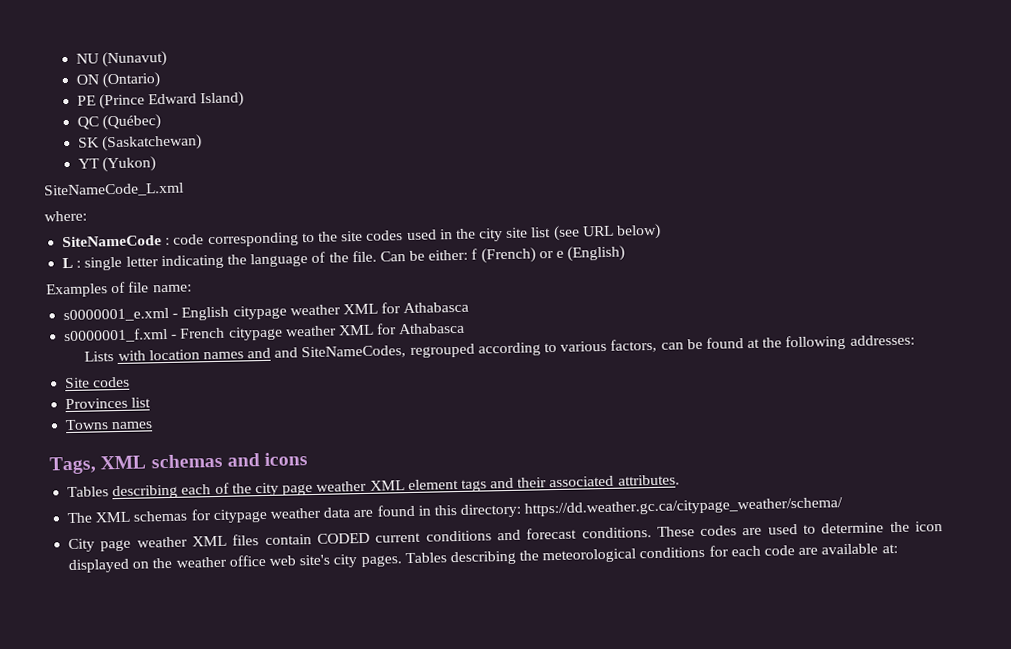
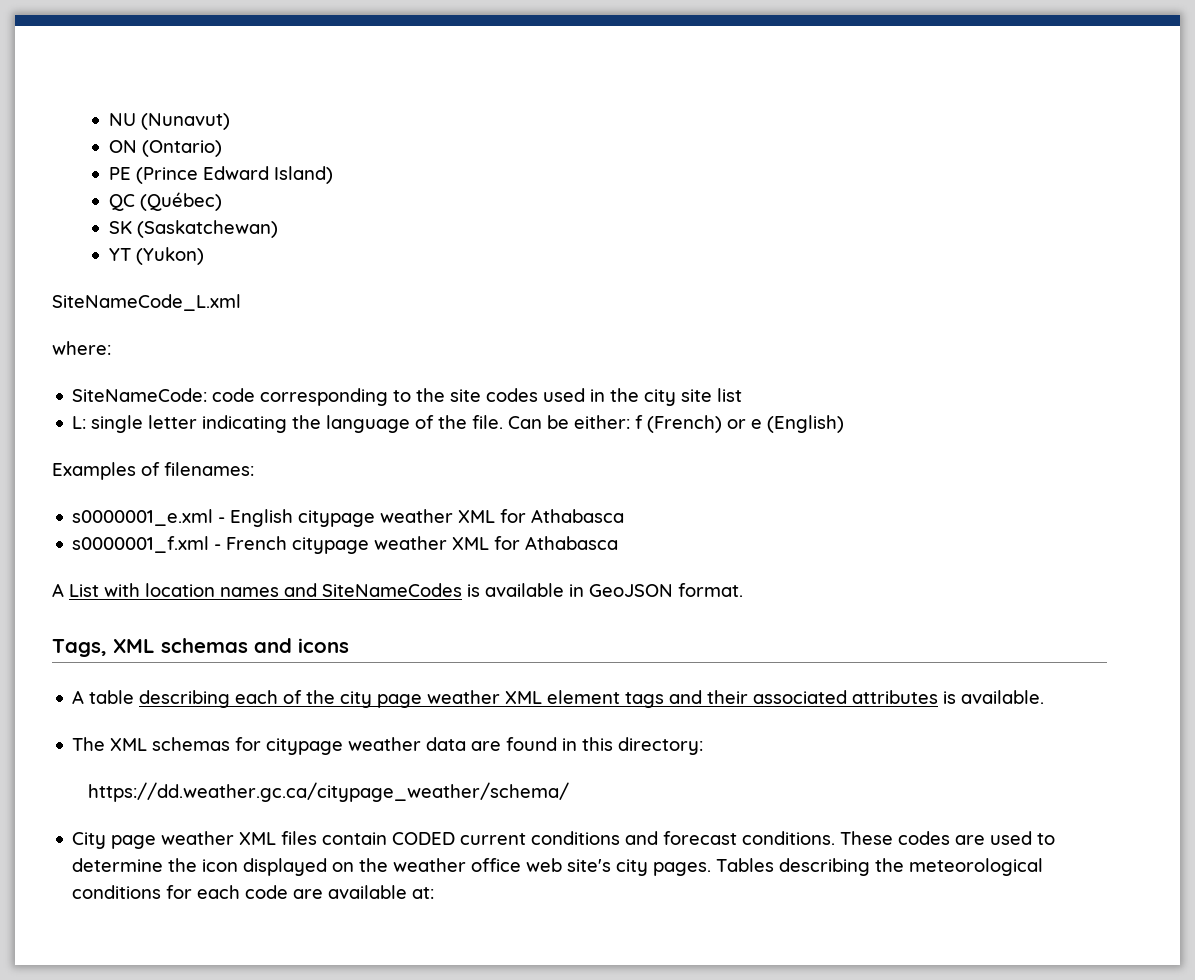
[62,235,171,248] SiteNameCode : -> [72,388,208,402] SiteNameCode:
[552,223,662,241] [62,257,82,269] (see URL below) // L : -> [72,416,87,429] // L:
[128,281,192,293] file name: -> [164,462,254,476] filenames:
[84,351,115,362] Lists -> [52,583,99,597] A List
[274,334,915,360] [65,376,131,389] [65,397,152,410] [65,419,154,431] and SiteNameCodes, regrouped according to various factors, can be found at the following addresses: // Site codes // Provinces list // Towns names -> [322,583,743,597] SiteNameCodes is available in GeoJSON format.
[67,486,110,498] Tables -> [72,690,135,704] A table
[617,474,680,486] attributes. -> [852,690,1045,704] attributes is available.
(522, 510) none -> (704, 746) //

